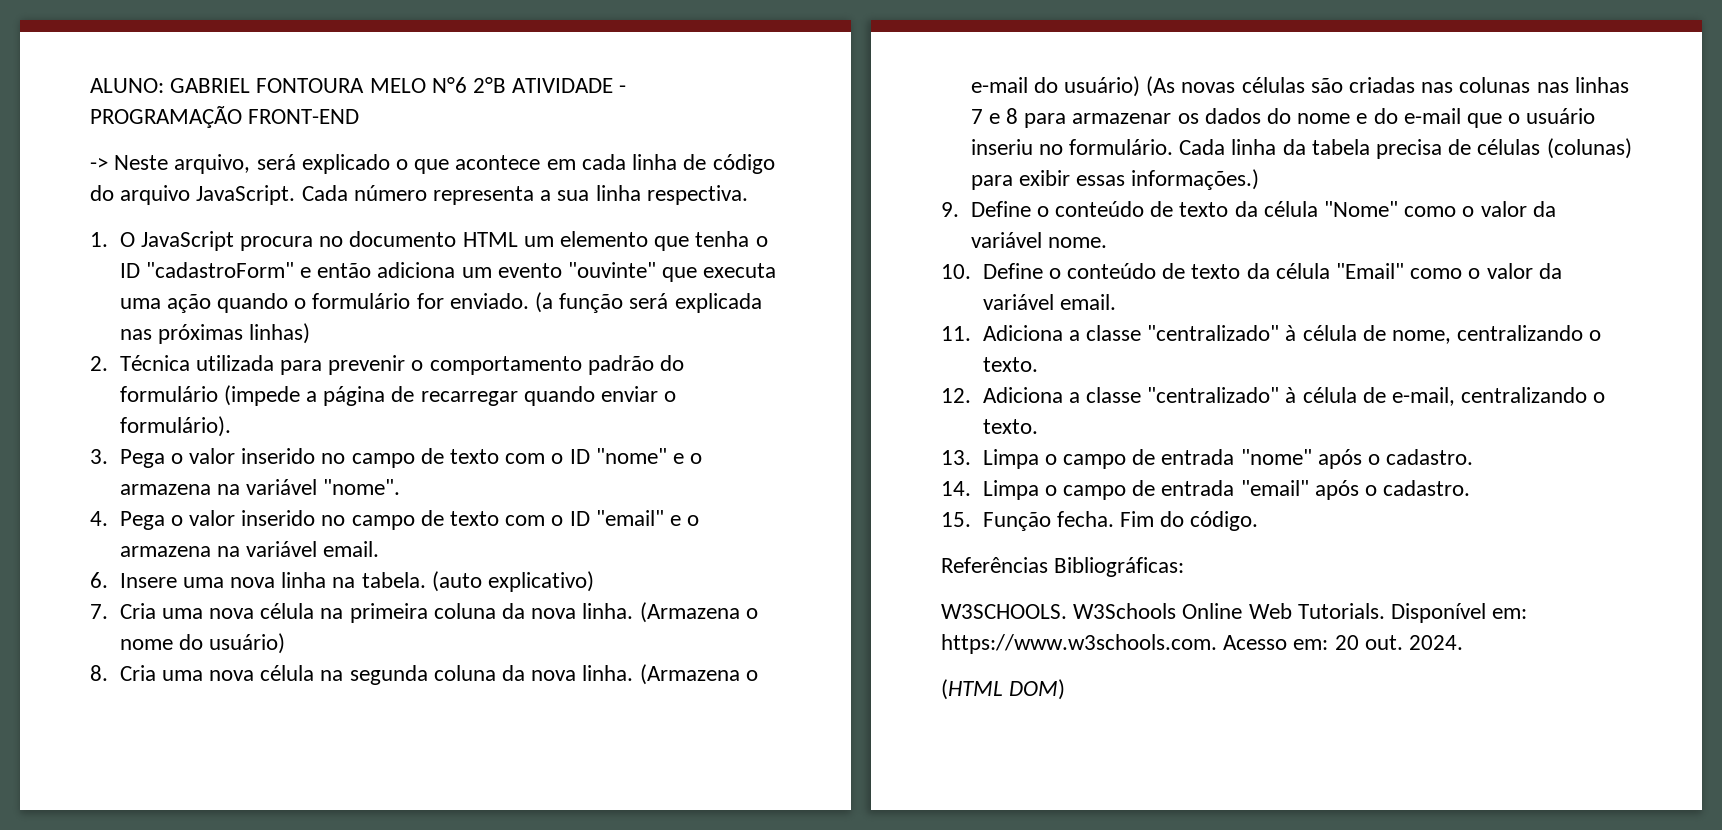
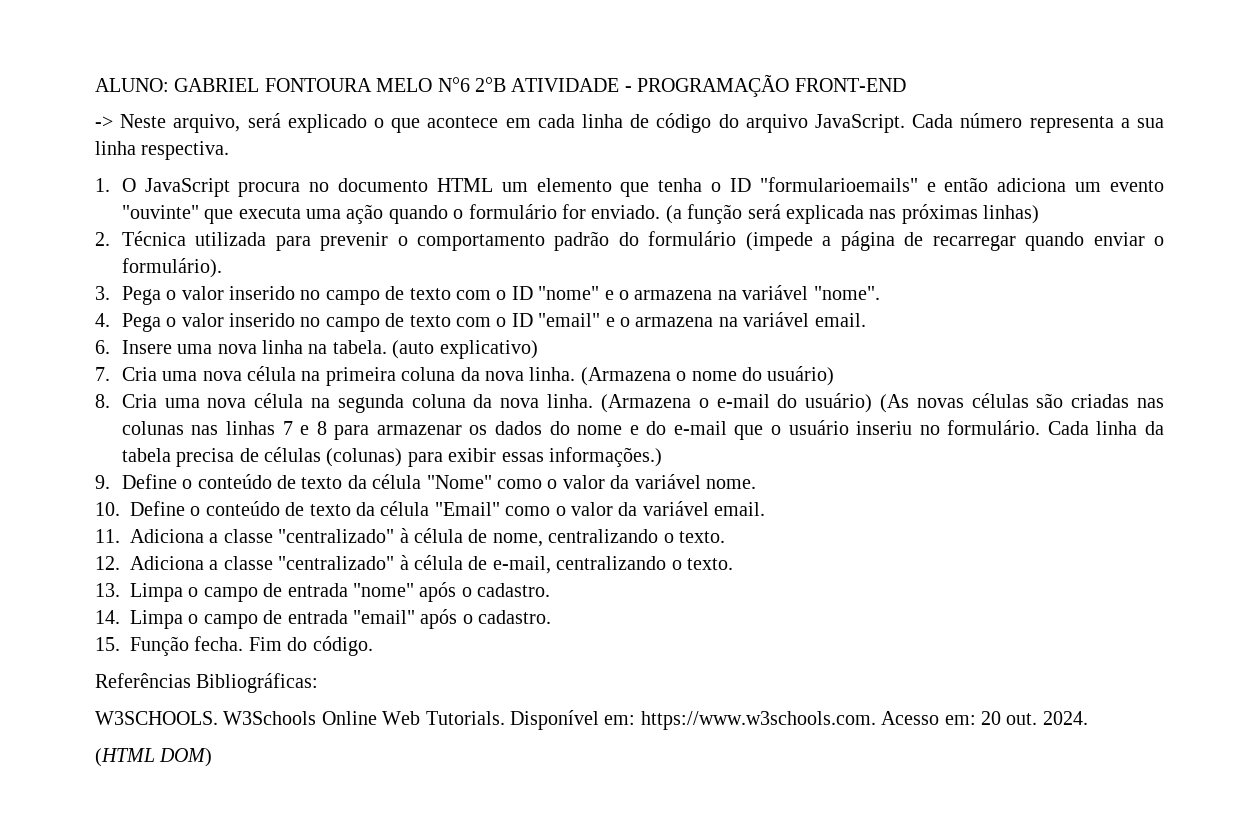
[145,262,294,278] "cadastroForm" -> [759,177,918,192] "formularioemails"

